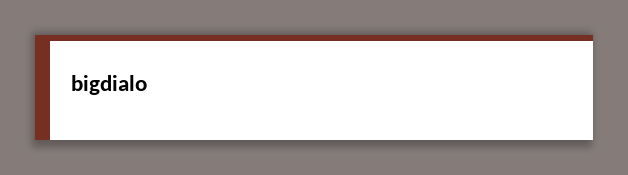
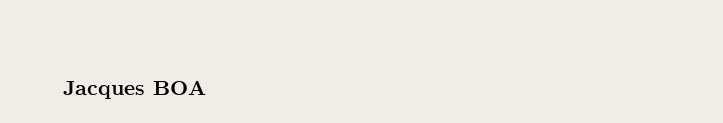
[71,75,147,95] bigdialo -> [63,80,206,99] Jacques BOA

